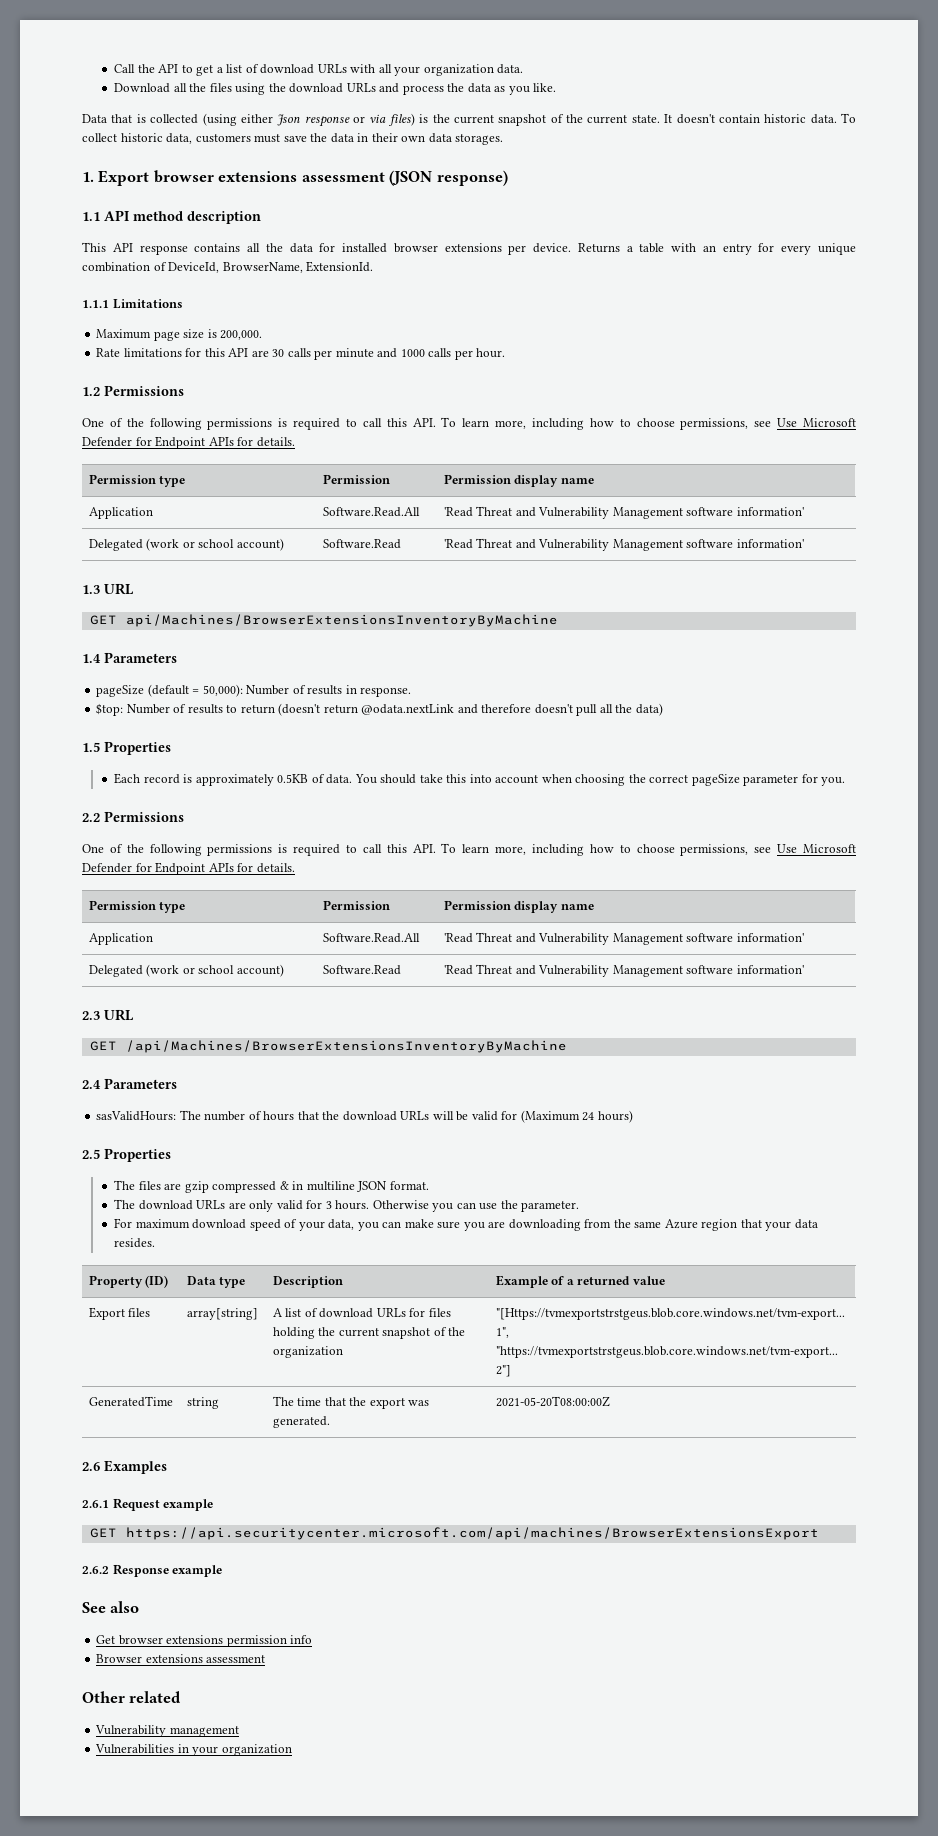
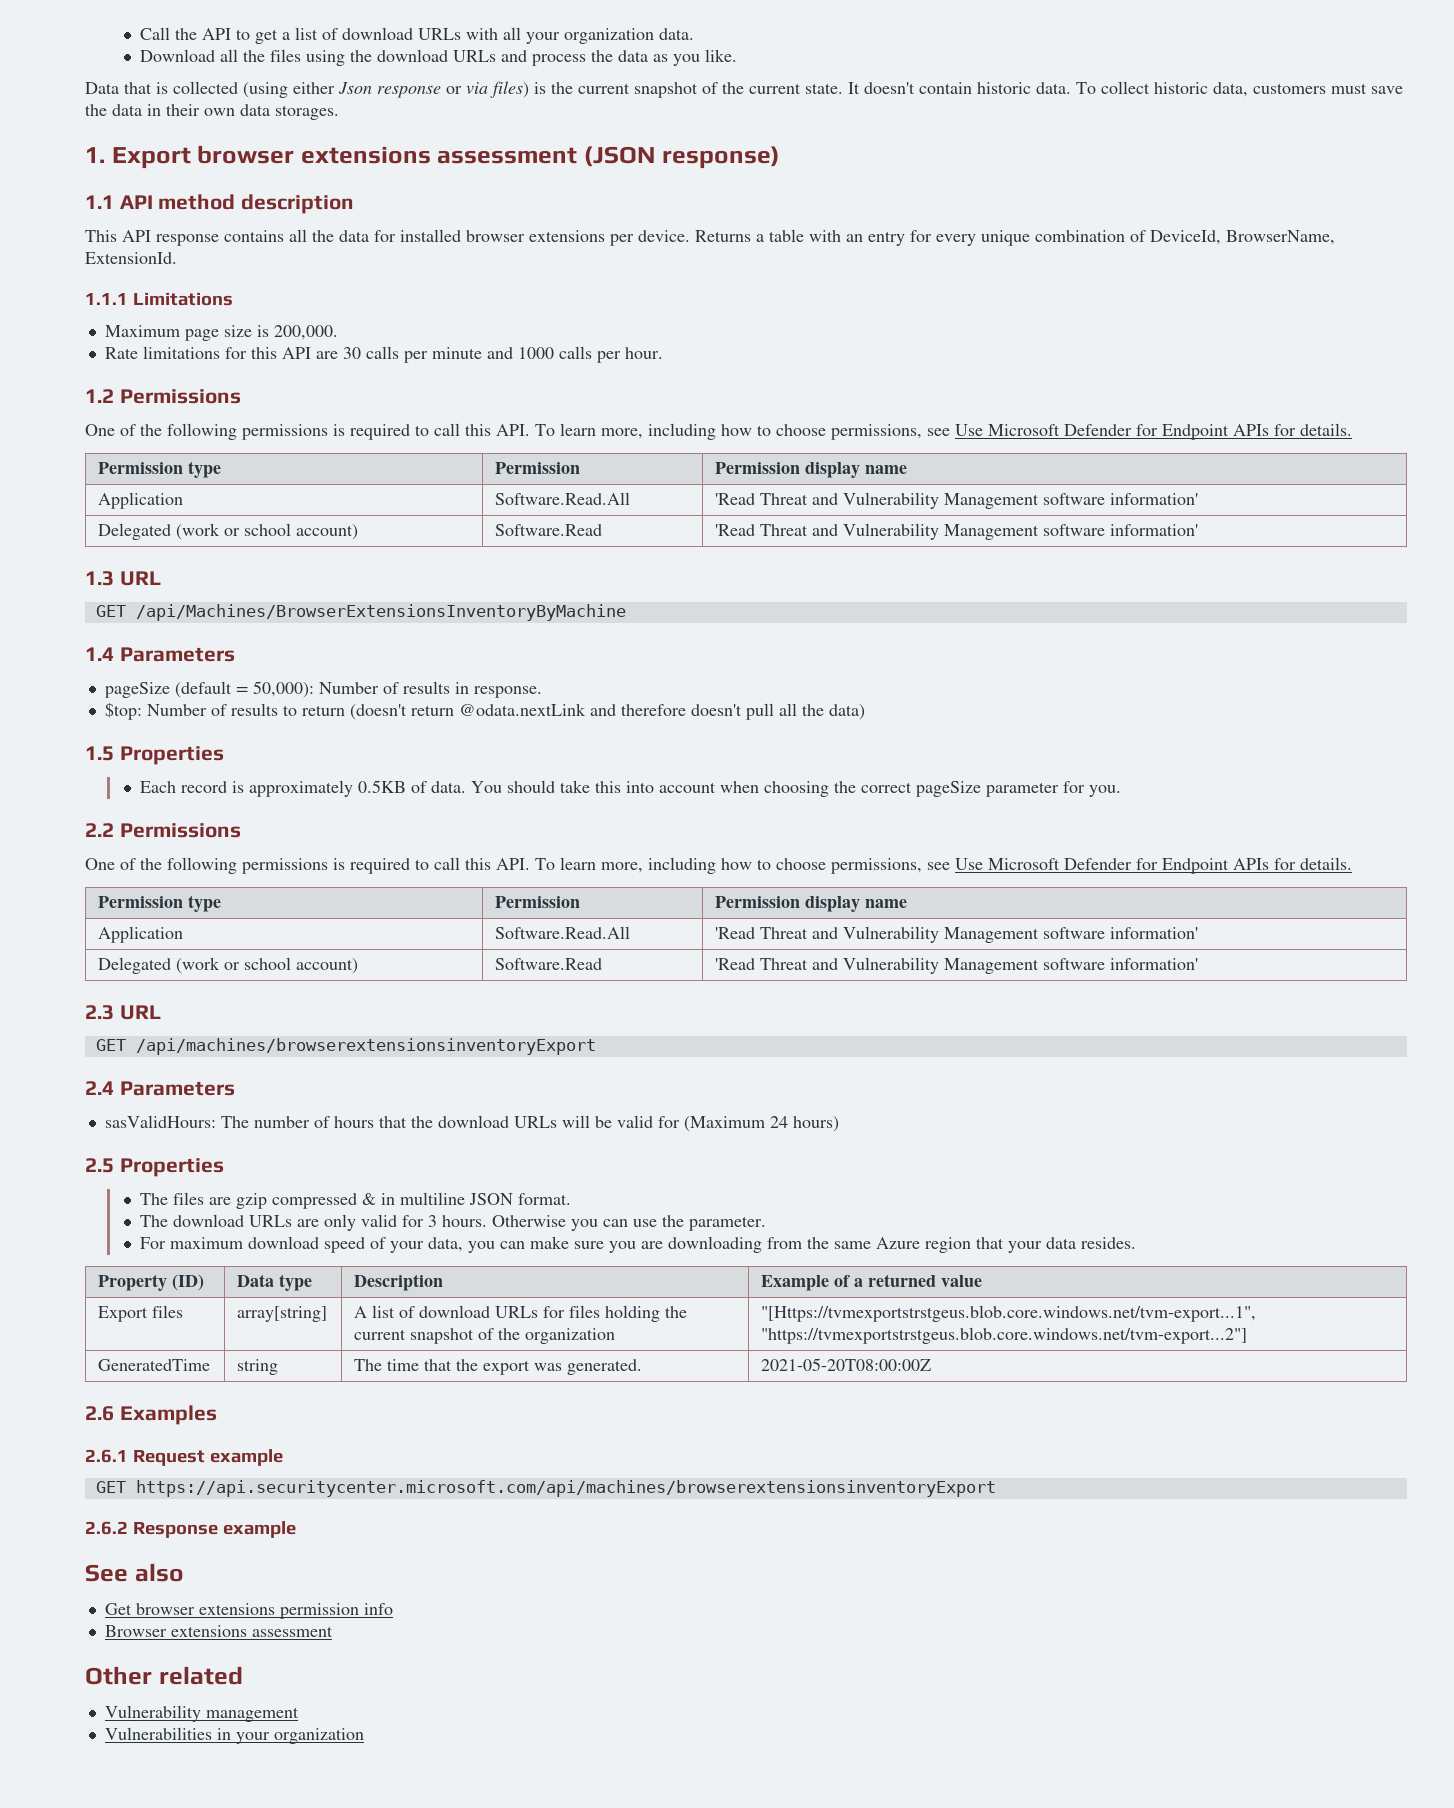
[125,614,558,627] api/Machines/BrowserExtensionsInventoryByMachine -> [135,604,626,621] /api/Machines/BrowserExtensionsInventoryByMachine
[125,1040,567,1053] /api/Machines/BrowserExtensionsInventoryByMachine -> [135,1038,596,1055] /api/machines/browserextensionsinventoryExport
[125,1527,819,1540] https://api.securitycenter.microsoft.com/api/machines/BrowserExtensionsExport -> [135,1480,996,1497] https://api.securitycenter.microsoft.com/api/machines/browserextensionsinventoryExport

